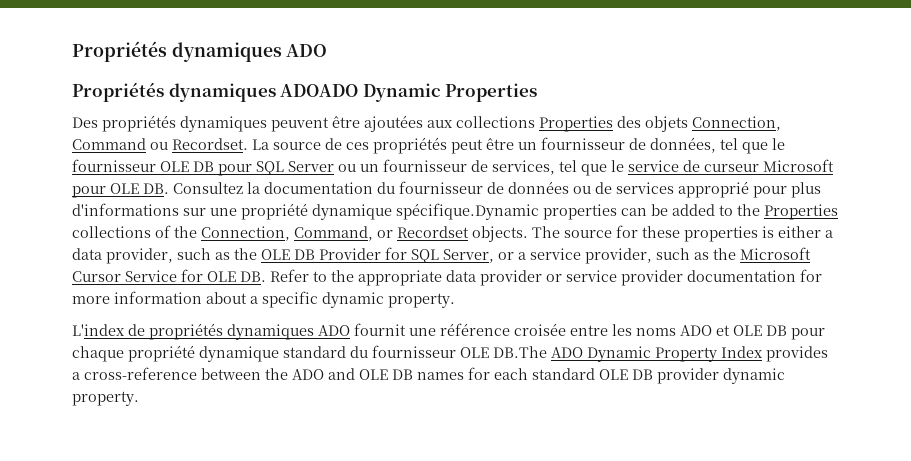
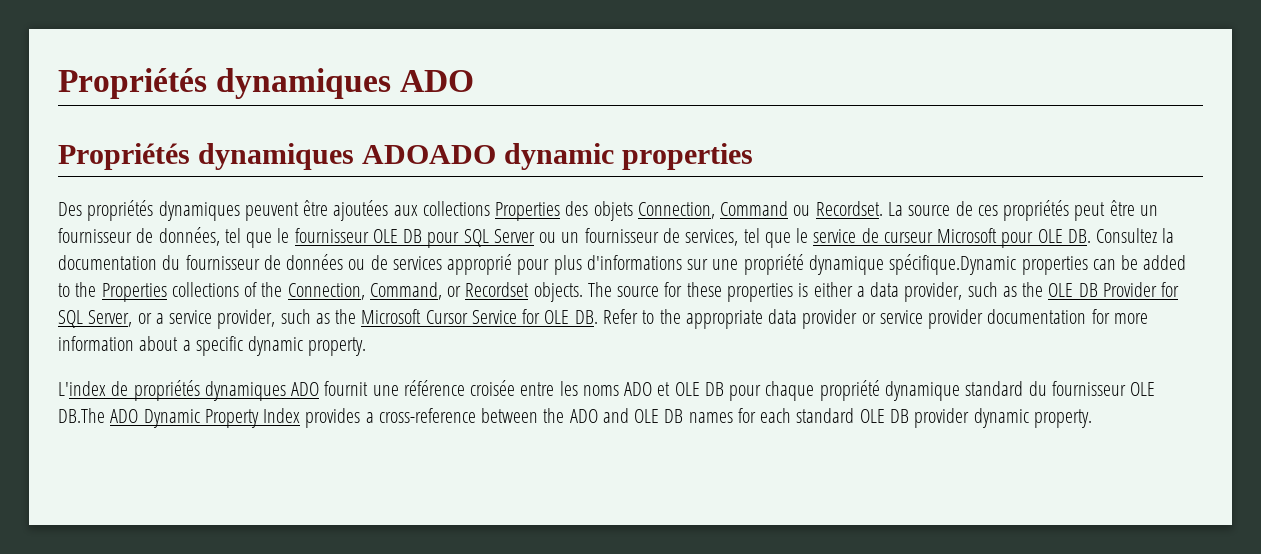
[362,83,538,102] Dynamic Properties -> [504,143,754,170] dynamic properties

